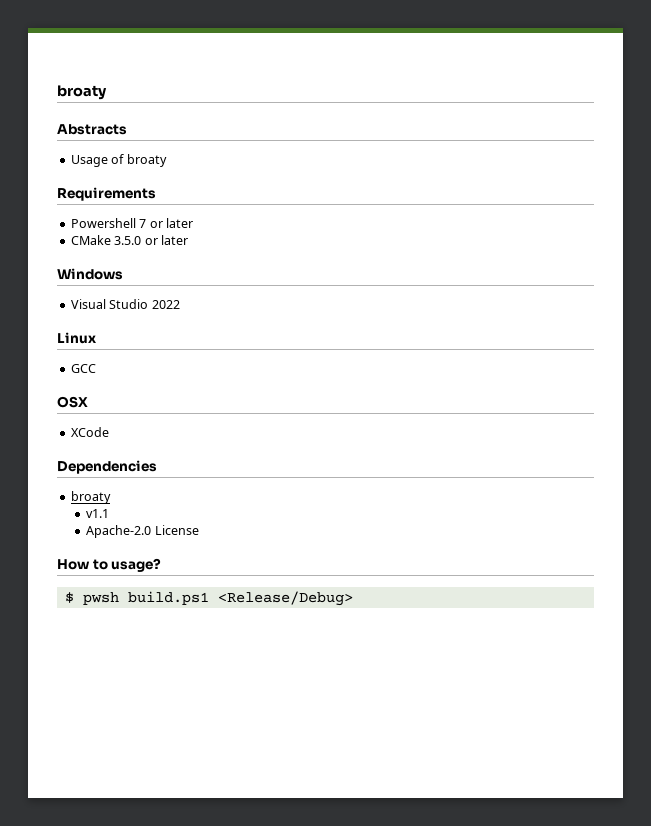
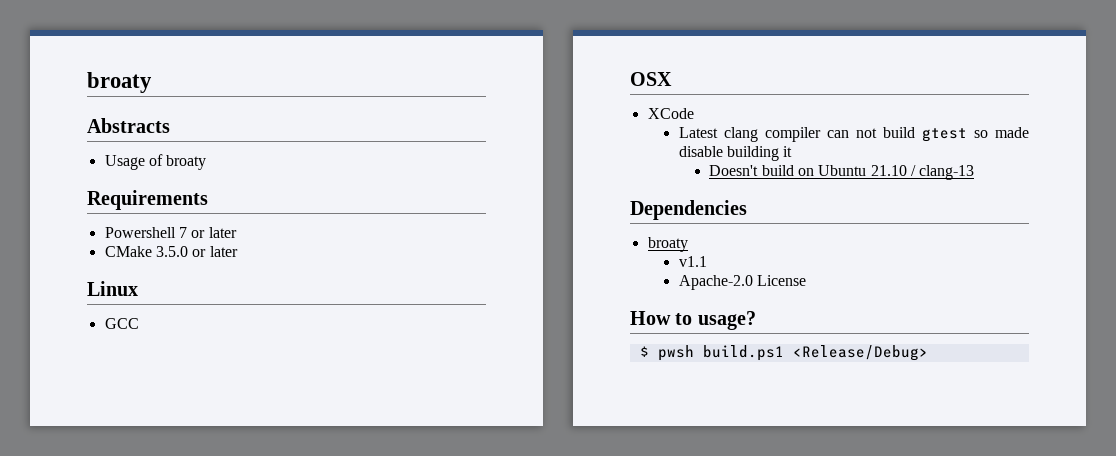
[57,268,123,280] [70,299,180,309] // Windows // Visual Studio 2022 -> (238, 251) none
(109, 432) none -> [678,127,1029,142] [678,146,793,161] [709,165,975,180] // Latest clang compiler can not build gtest so made disable building it // Doesn't build on Ubuntu 21.10 / clang-13

